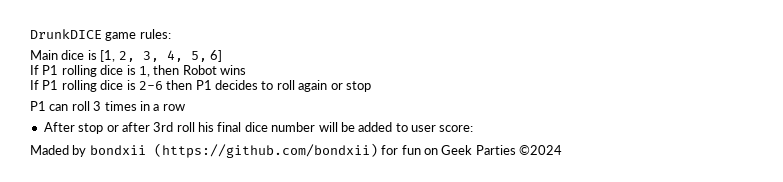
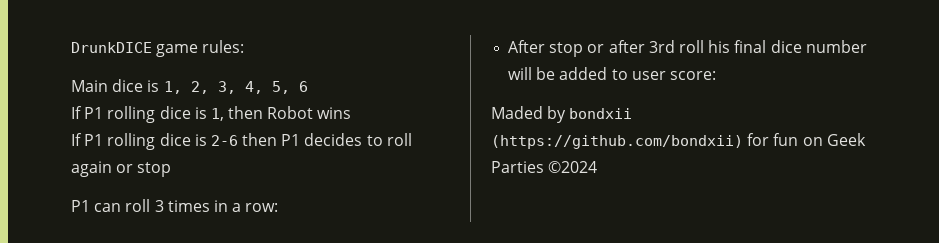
[100,50,116,62] [1, -> [163,81,182,94] 1,
[209,50,222,62] 6] -> [298,81,308,92] 6
[162,104,185,111] row -> [245,203,279,212] row:

